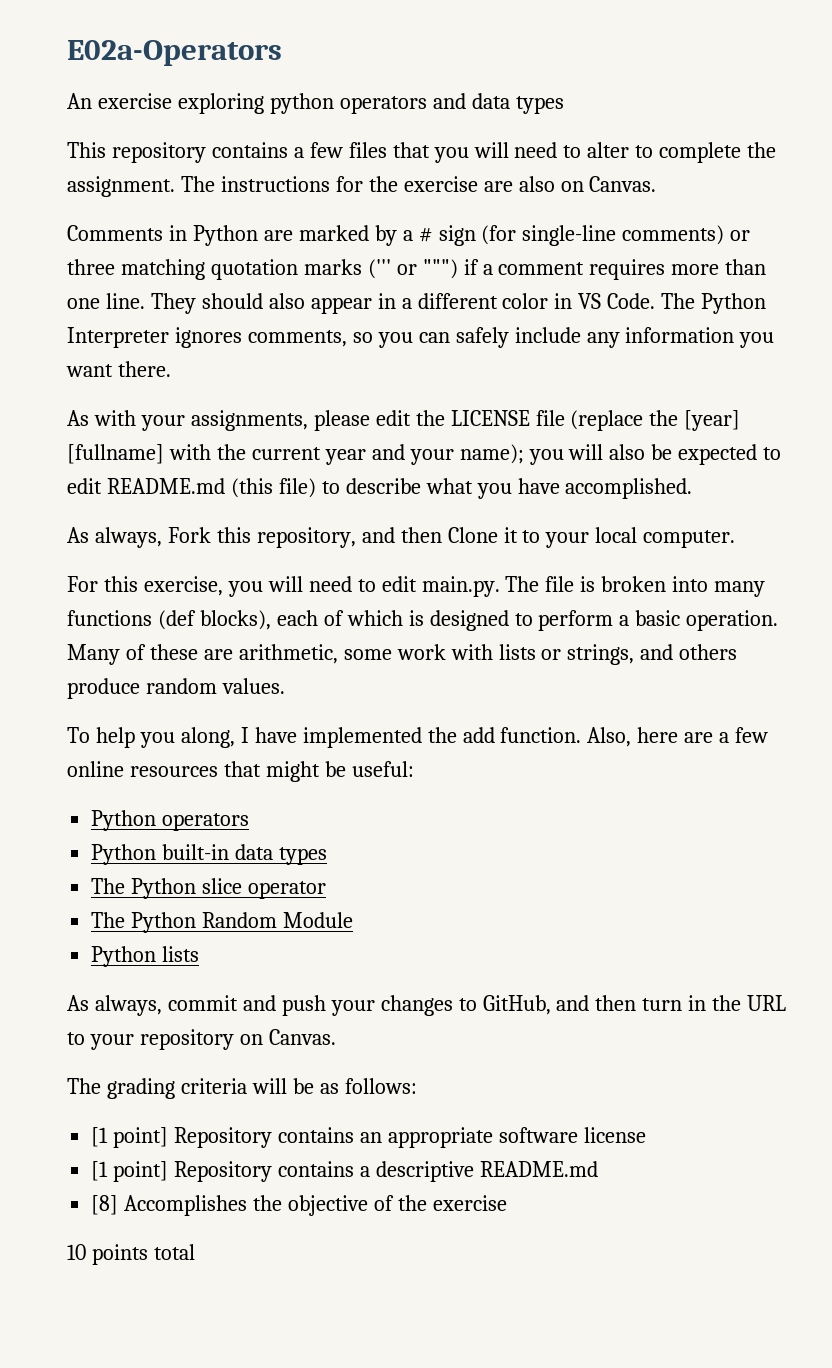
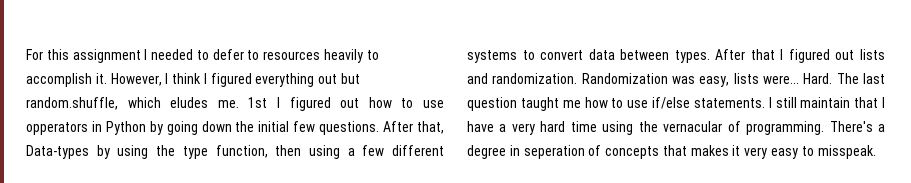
[67,40,282,66] [67,93,564,114] [67,142,777,163] [67,176,657,197] [67,225,751,246] [67,259,767,280] [67,293,767,314] [67,327,775,348] [66,361,171,377] [67,410,741,431] [67,444,782,465] [67,478,693,499] [67,527,736,548] [67,576,766,597] [67,610,779,631] [67,644,738,665] [67,678,285,699] [67,727,769,748] [67,761,414,782] [91,810,250,831] [91,844,328,865] [91,878,327,899] [91,912,354,933] [91,946,200,967] [67,995,787,1016] [67,1029,336,1050] [67,1078,417,1099] [91,1127,646,1148] [91,1161,598,1182] [91,1195,507,1216] [67,1244,195,1265] E02a-Operators // An exercise exploring python operators and data types // This repository contains a few files that you will need to alter to complete the assignment. The instructions for the exercise are also on Canvas. // Comments in Python are marked by a # sign (for single-line comments) or three matching quotation marks (''' or """) if a comment requires more than one line. They should also appear in a different color in VS Code. The Python Interpreter ignores comments, so you can safely include any information you want there. // As with your assignments, please edit the LICENSE file (replace the [year] [fullname] with the current year and your name); you will also be expected to edit README.md (this file) to describe what you have accomplished. // As always, Fork this repository, and then Clone it to your local computer. // For this exercise, you will need to edit main.py. The file is broken into many functions (def blocks), each of which is designed to perform a basic operation. Many of these are arithmetic, some work with lists or strings, and others produce random values. // To help you along, I have implemented the add function. Also, here are a few online resources that might be useful: // Python operators // Python built-in data types // The Python slice operator // The Python Random Module // Python lists // As always, commit and push your changes to GitHub, and then turn in the URL to your repository on Canvas. // The grading criteria will be as follows: // [1 point] Repository contains an appropriate software license // [1 point] Repository contains a descriptive README.md // [8] Accomplishes the objective of the exercise // 10 points total -> [26,49,379,63] [26,73,361,87] [26,97,445,111] [26,121,444,135] [26,145,444,159] [467,49,886,63] [467,73,885,87] [467,97,885,111] [467,121,885,135] [467,145,876,159] For this assignment I needed to defer to resources heavily to accomplish it. However, I think I figured everything out but random.shuffle, which eludes me. 1st I figured out how to use opperators in Python by going down the initial few questions. After that, Data-types by using the type function, then using a few different systems to convert data between types. After that I figured out lists and randomization. Randomization was easy, lists were... Hard. The last question taught me how to use if/else statements. I still maintain that I have a very hard time using the vernacular of programming. There's a degree in seperation of concepts that makes it very easy to misspeak.

